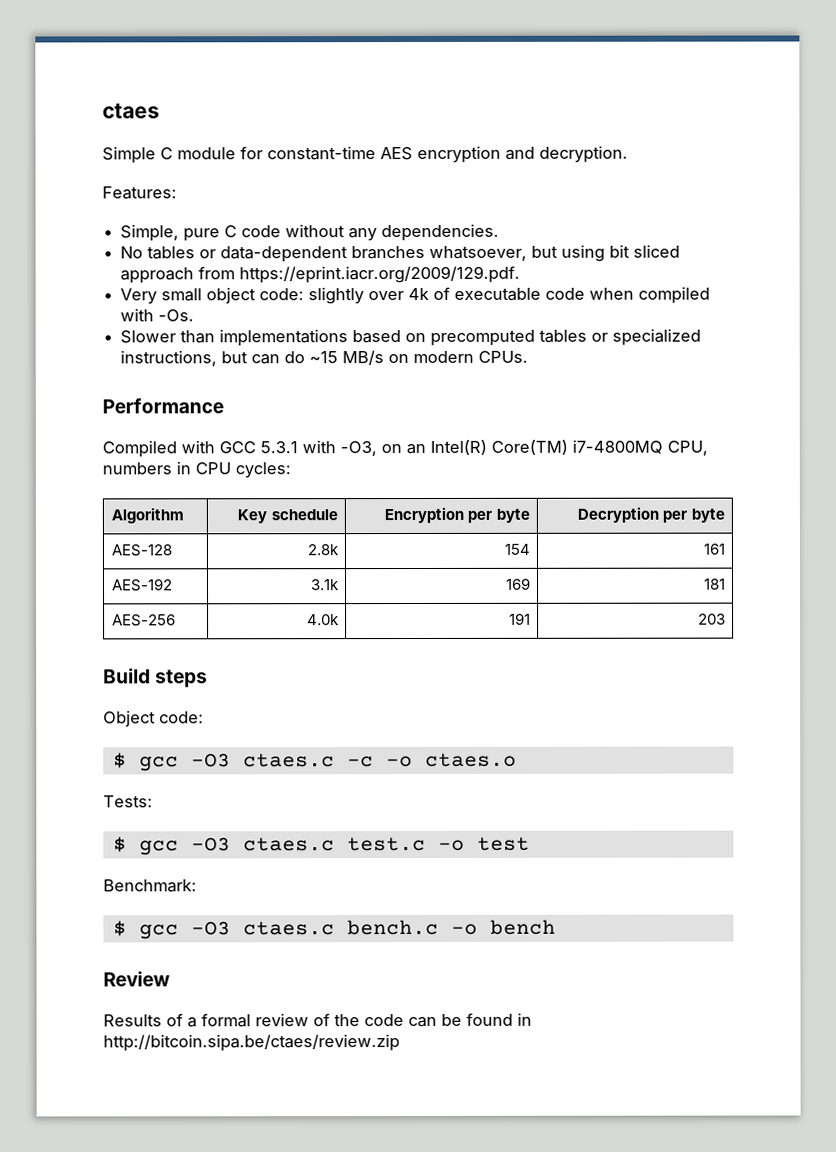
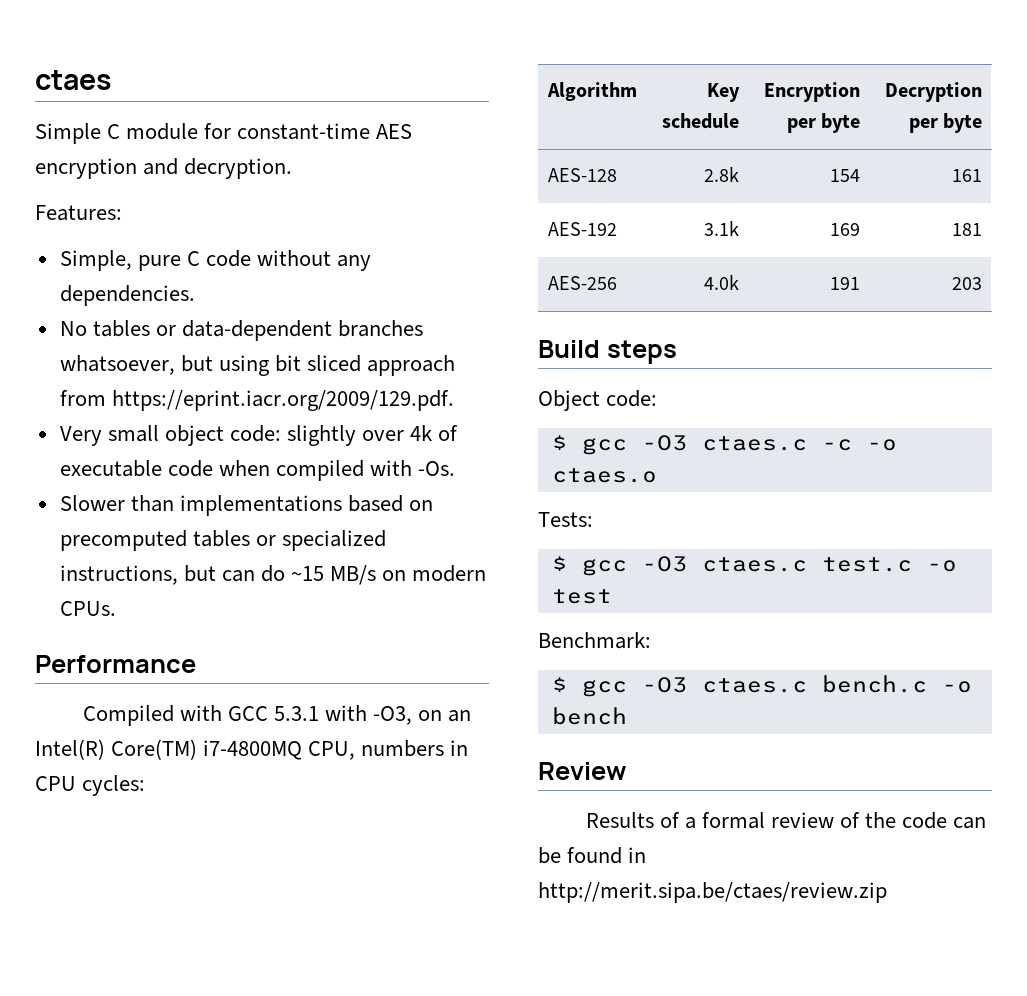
[103,1034,400,1052] http://bitcoin.sipa.be/ctaes/review.zip -> [538,882,887,903] http://merit.sipa.be/ctaes/review.zip

